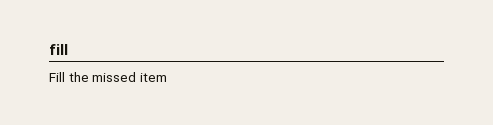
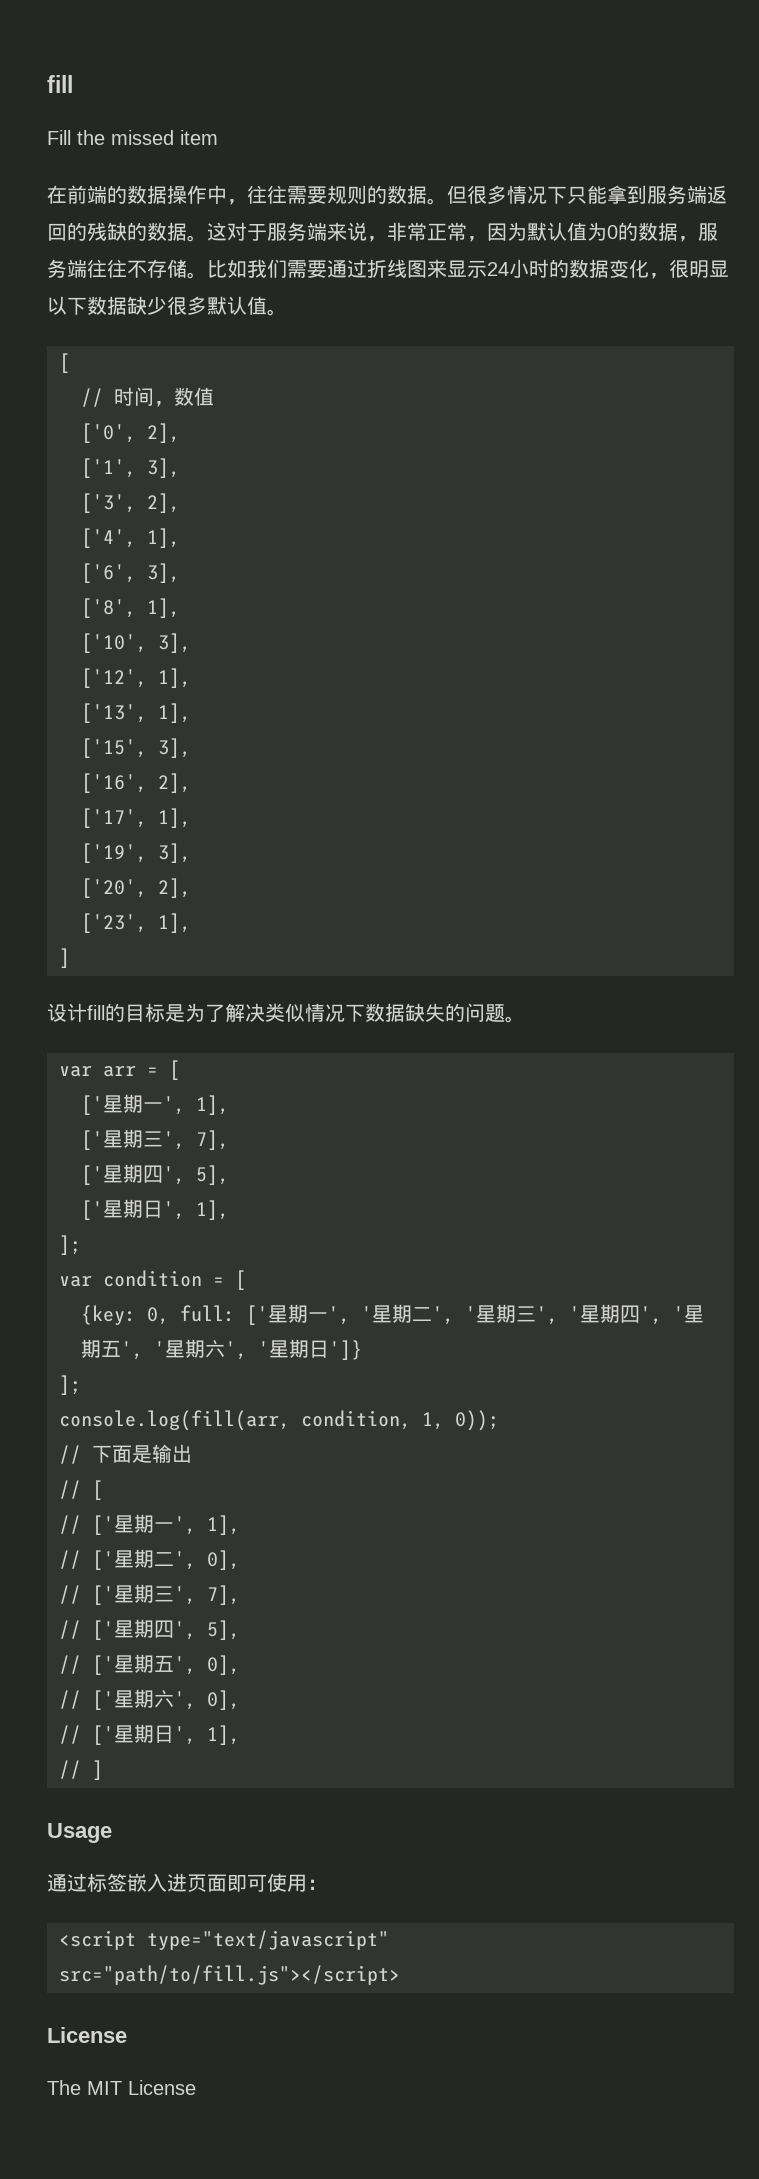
(167, 77) none -> [47,185,727,205] [47,222,718,242] [47,259,729,279] [47,296,287,316] [59,353,70,373] [81,387,214,407] [81,423,180,443] [81,458,180,478] [81,493,180,513] [81,528,180,548] [81,563,180,583] [81,598,180,618] [81,633,191,653] [81,668,191,688] [81,703,191,723] [81,738,191,758] [81,773,191,793] [81,808,191,828] [81,843,191,863] [81,878,191,898] [81,913,191,933] [59,948,70,968] [47,1003,525,1023] [59,1060,180,1080] [81,1094,229,1115] [81,1129,229,1150] [81,1164,229,1185] [81,1199,229,1220] [59,1235,81,1255] [59,1270,246,1290] [81,1304,704,1325] [81,1339,362,1360] [59,1375,81,1395] [59,1410,499,1431] [59,1444,192,1464] [59,1480,103,1500] [59,1514,240,1535] [59,1549,240,1570] [59,1584,240,1605] [59,1619,240,1640] [59,1654,240,1675] [59,1689,240,1710] [59,1724,240,1745] [59,1760,103,1780] [47,1823,112,1843] [47,1873,327,1892] [59,1930,389,1950] [59,1965,400,1985] [47,2027,127,2043] [47,2080,196,2095] // 在前端的数据操作中，往往需要规则的数据。但很多情况下只能拿到服务端返回的残缺的数据。这对于服务端来说，非常正常，因为默认值为0的数据，服务端往往不存储。比如我们需要通过折线图来显示24小时的数据变化，很明显以下数据缺少很多默认值。 // [ // // 时间，数值 // ['0', 2], // ['1', 3], // ['3', 2], // ['4', 1], // ['6', 3], // ['8', 1], // ['10', 3], // ['12', 1], // ['13', 1], // ['15', 3], // ['16', 2], // ['17', 1], // ['19', 3], // ['20', 2], // ['23', 1], // ] // 设计fill的目标是为了解决类似情况下数据缺失的问题。 // var arr = [ // ['星期一', 1], // ['星期三', 7], // ['星期四', 5], // ['星期日', 1], // ]; // var condition = [ // {key: 0, full: ['星期一', '星期二', '星期三', '星期四', '星期五', '星期六', '星期日']} // ]; // console.log(fill(arr, condition, 1, 0)); // // 下面是输出 // // [ // // ['星期一', 1], // // ['星期二', 0], // // ['星期三', 7], // // ['星期四', 5], // // ['星期五', 0], // // ['星期六', 0], // // ['星期日', 1], // // ] // Usage // 通过标签嵌入进页面即可使用： // <script type="text/javascript" src="path/to/fill.js"></script> // License // The MIT License

